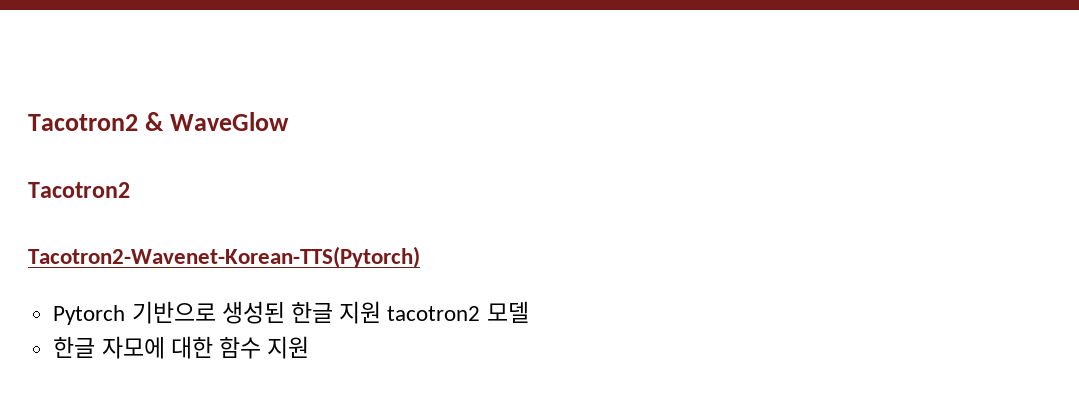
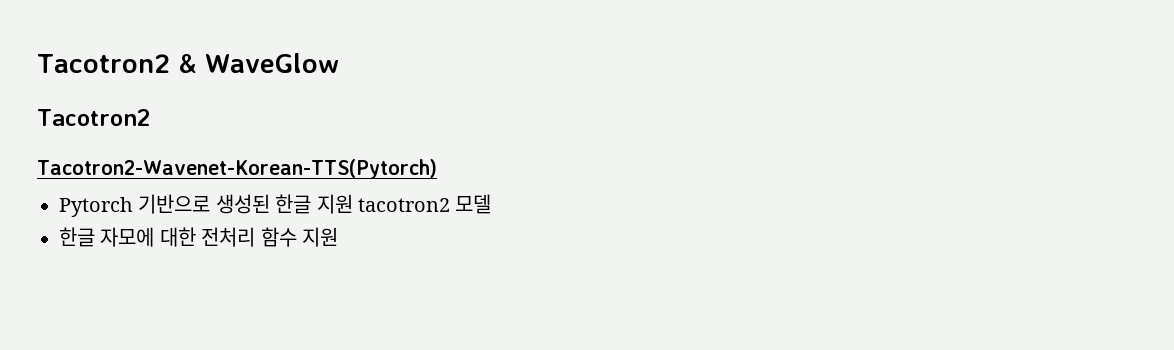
(213, 347) none -> [201,227,256,247] 전처리

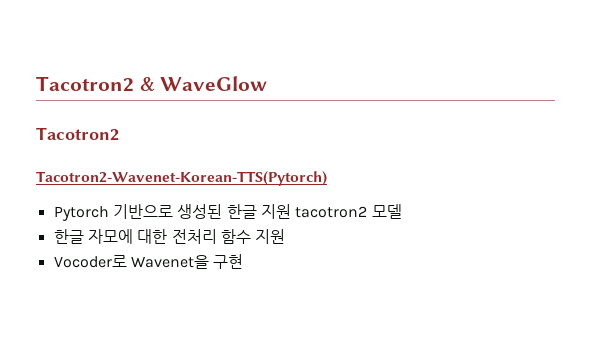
(338, 237) none -> [53,254,244,269] // Vocoder로 Wavenet을 구현

